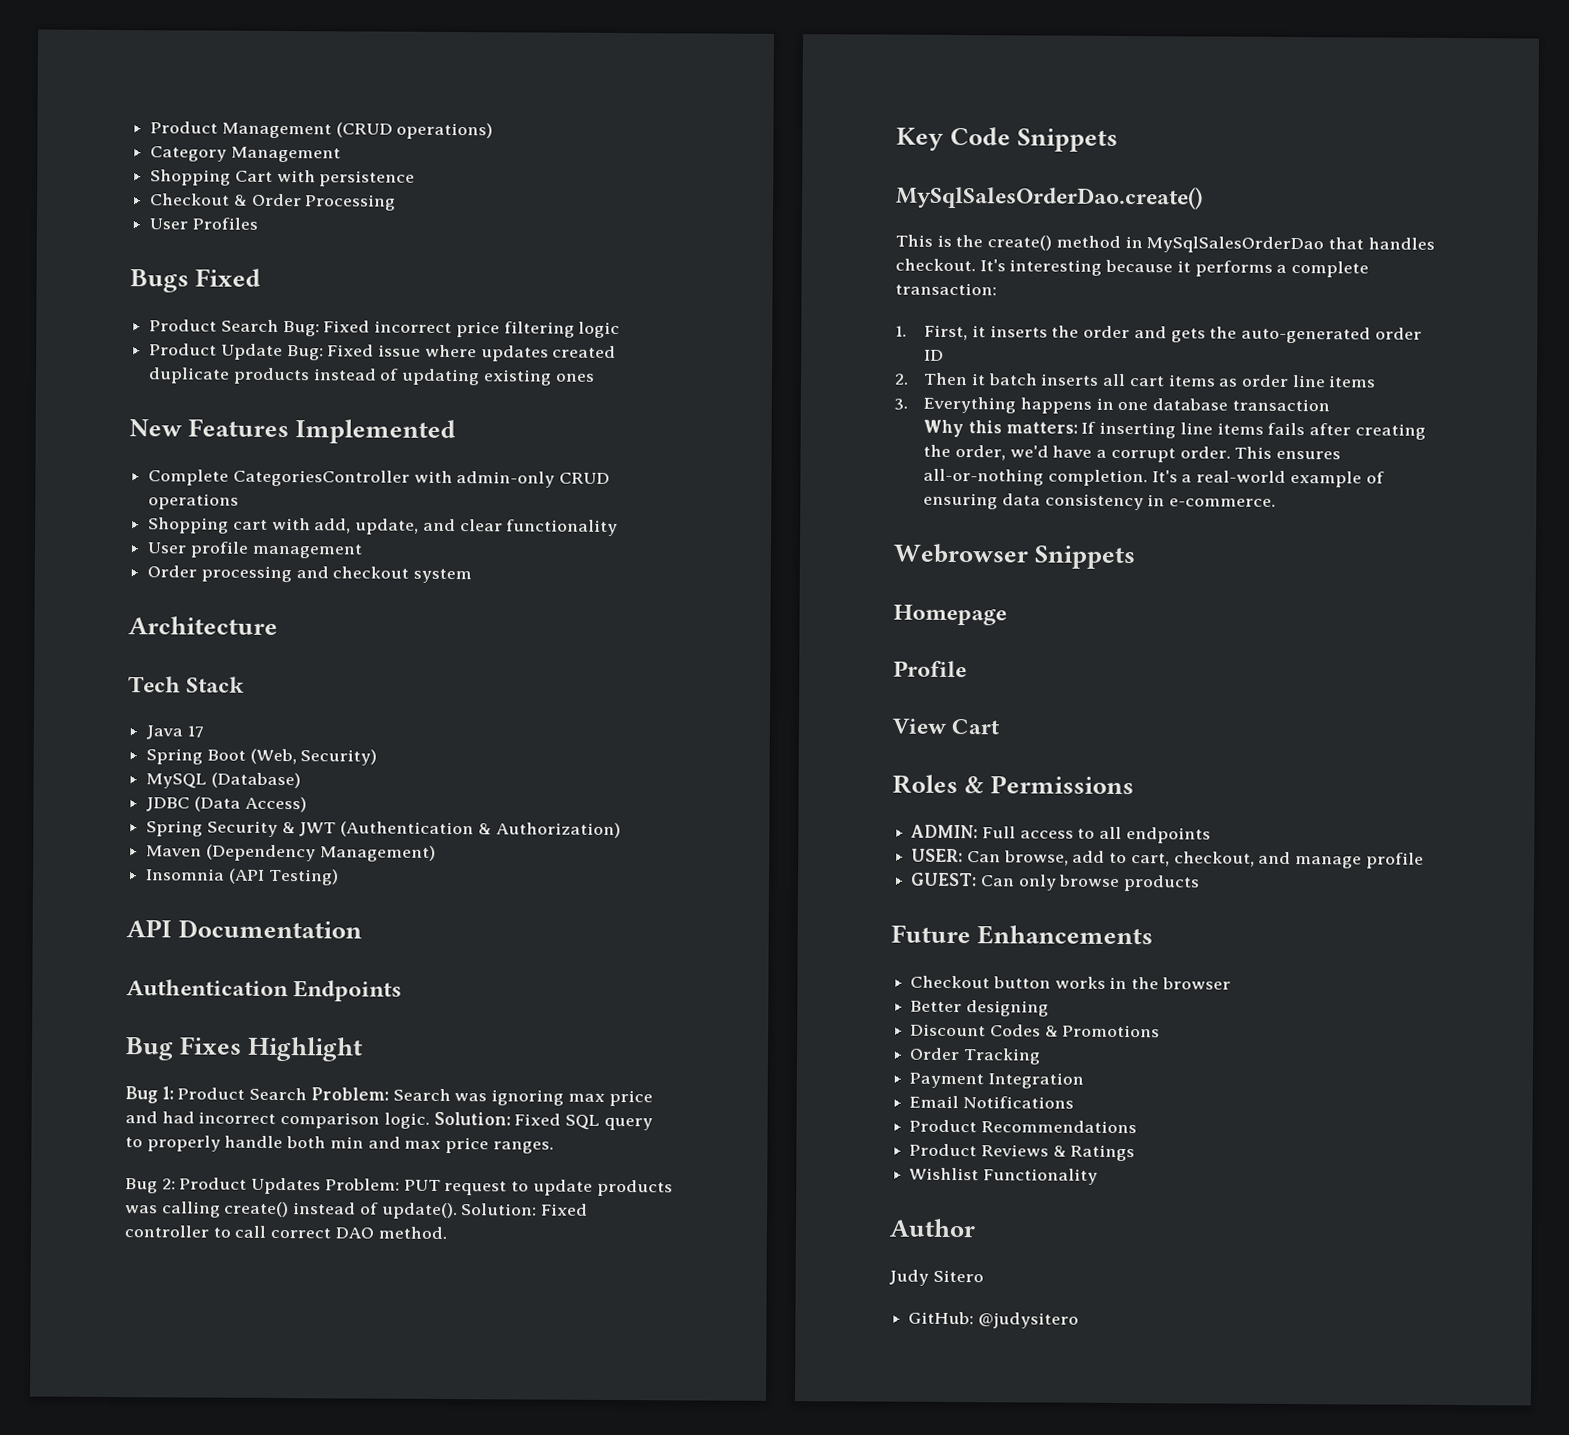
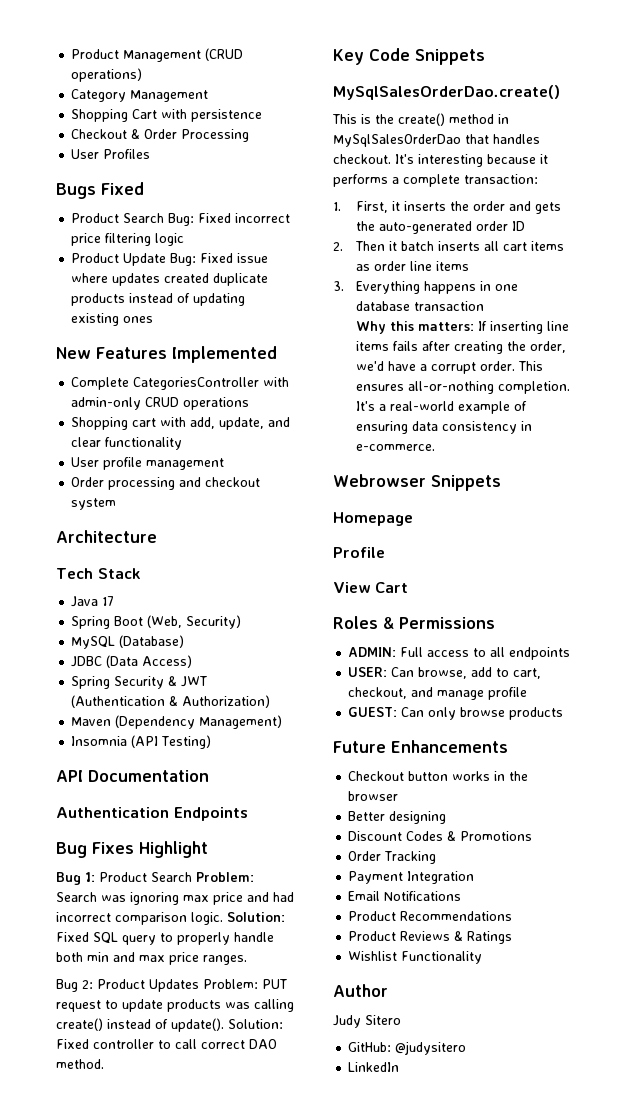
(1079, 1320) none -> [348,1062,400,1072] // LinkedIn

